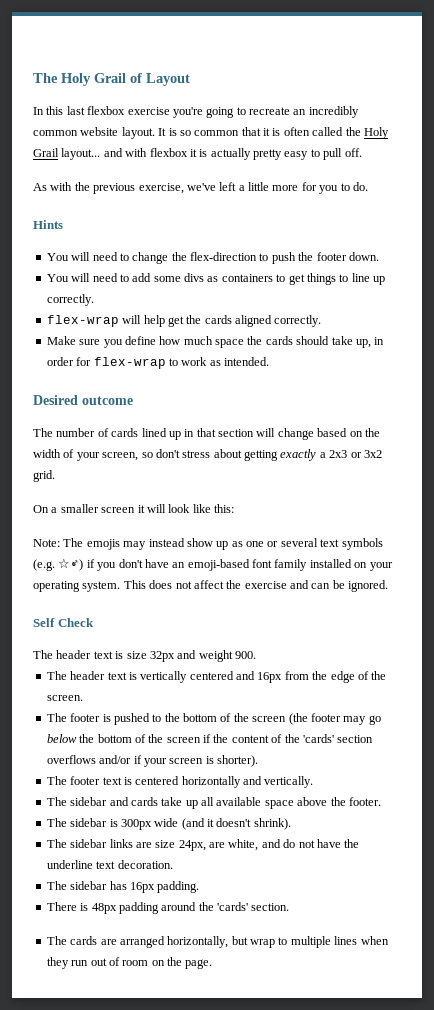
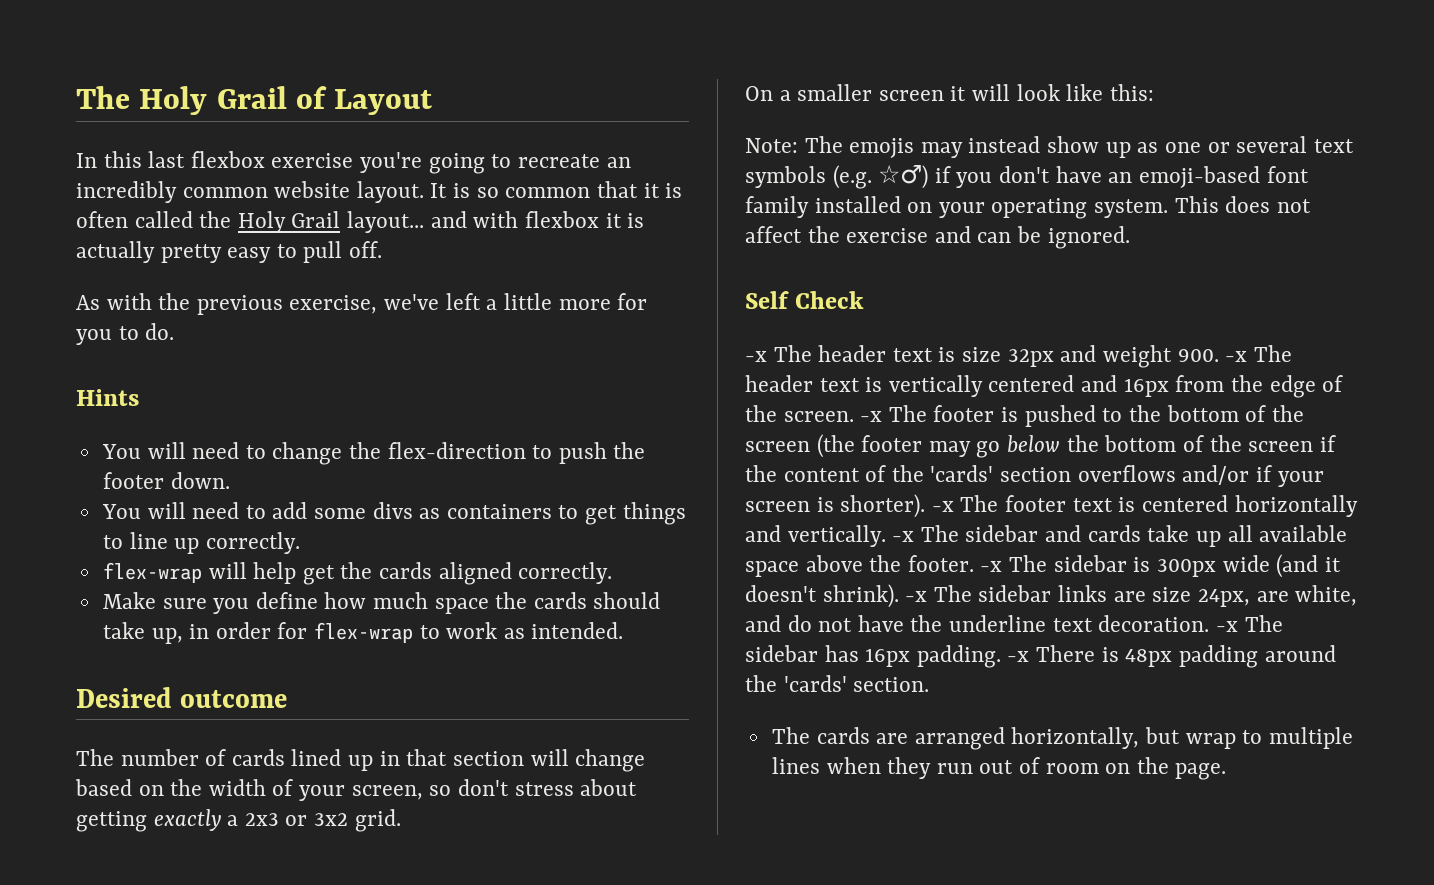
(94, 622) none -> [745,351,767,362] -x
(256, 655) // -> [1225,351,1248,362] -x
(83, 698) // -> [860,411,883,422] -x
(258, 761) // -> [931,501,954,512] -x
(314, 782) // -> [892,531,915,542] -x
(381, 801) // -> [980,561,1003,572] -x
(291, 824) // -> [905,591,928,602] -x
(173, 864) // -> [1215,621,1238,632] -x
(200, 887) // -> [1007,651,1030,662] -x

